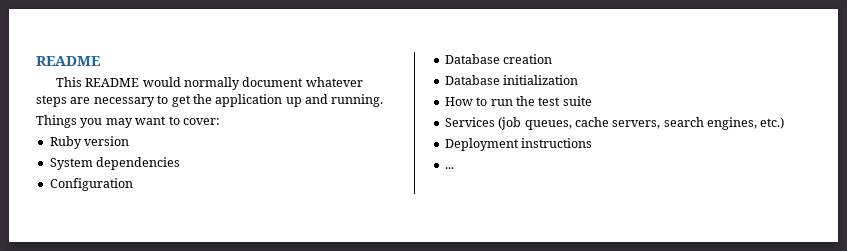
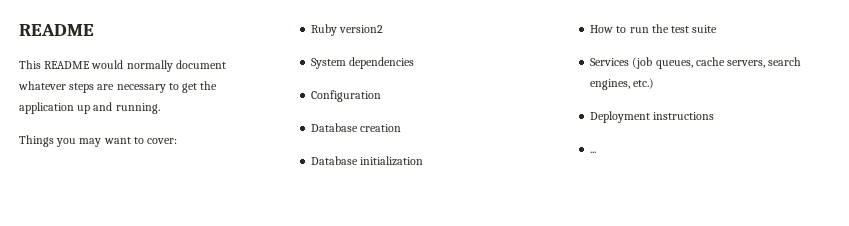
[84,136,130,146] version -> [339,25,384,33] version2

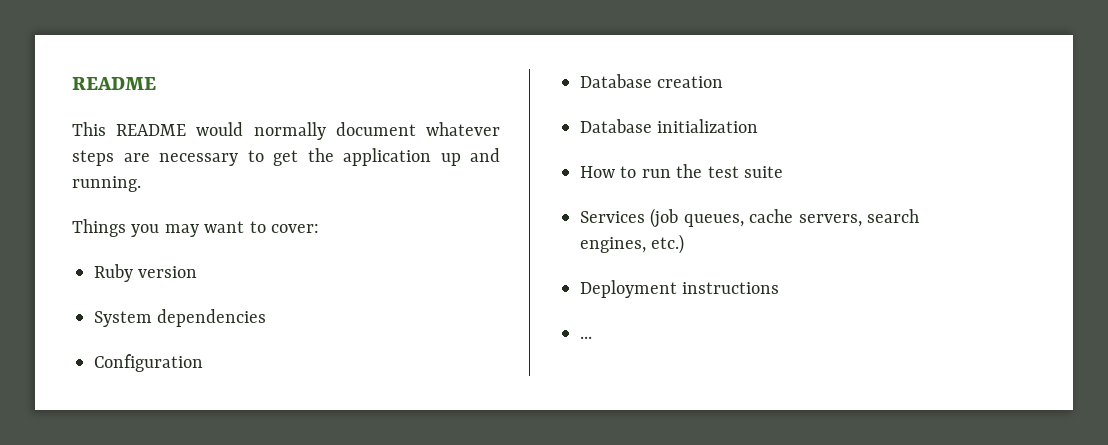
[339,25,384,33] version2 -> [138,266,198,278] version

